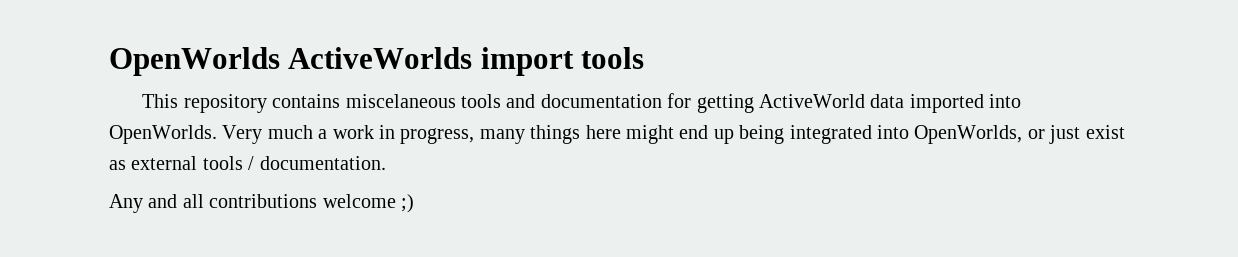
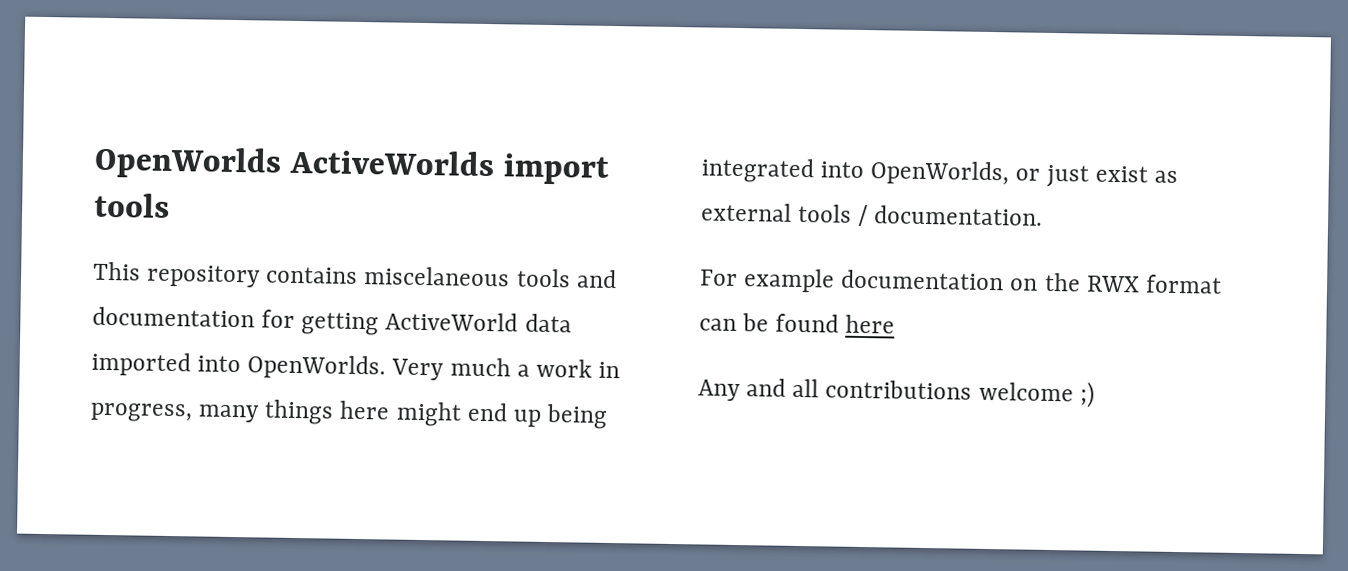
(386, 163) none -> [700,268,1222,294] [699,313,896,334] // For example documentation on the RWX format can be found here

